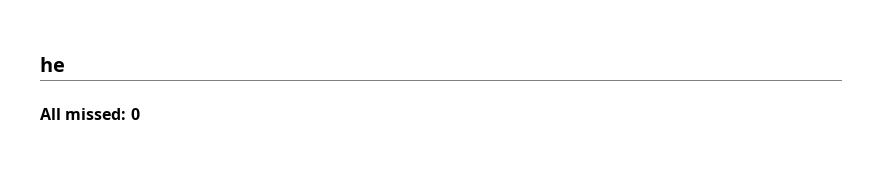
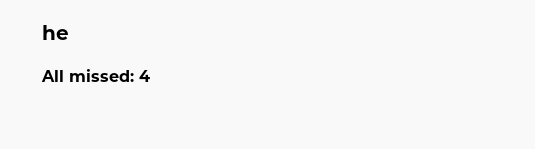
[130,108,140,120] 0 -> [139,70,150,82] 4

